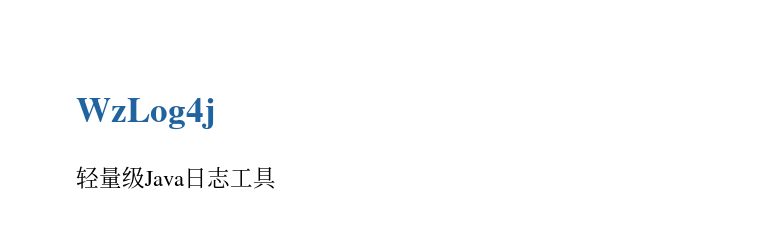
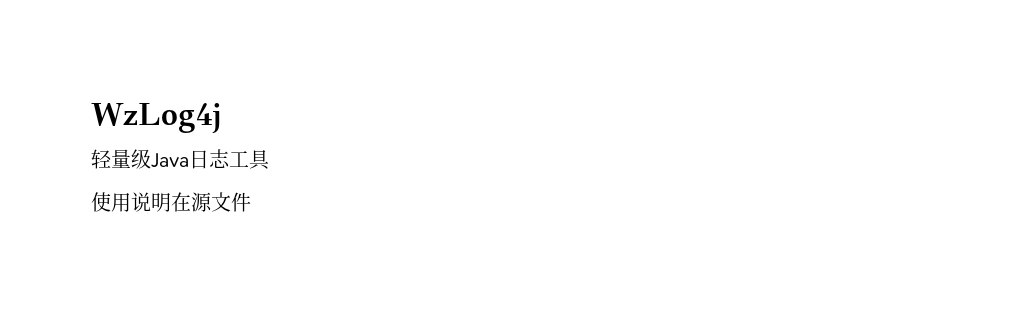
(277, 178) none -> [91,192,251,212] // 使用说明在源文件

